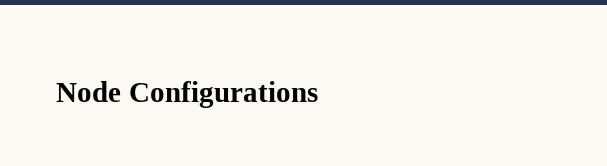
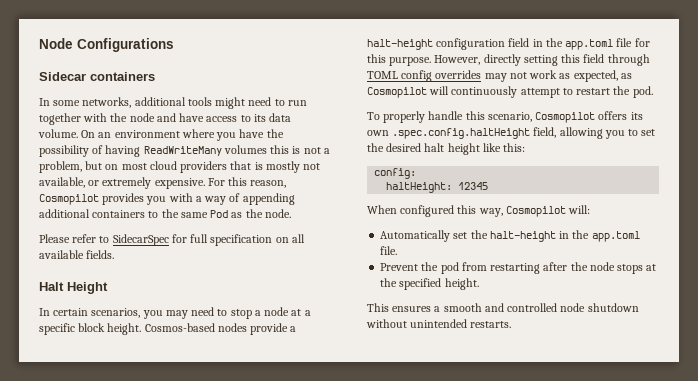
(318, 94) none -> [39,72,155,81] [39,97,307,109] [39,113,292,125] [38,129,284,141] [39,145,330,157] [39,161,321,173] [39,177,287,189] [39,193,295,205] [39,209,291,218] [39,234,305,246] [39,250,115,259] [39,282,108,294] [39,307,311,319] [39,323,297,335] [367,38,650,50] [367,54,650,66] [367,70,632,82] [367,86,653,98] [367,111,643,123] [367,127,656,139] [367,143,526,155] [374,168,417,179] [386,182,489,193] [367,205,591,217] [380,230,640,242] [380,246,398,255] [380,262,657,274] [380,278,479,290] [367,303,639,312] [366,319,512,328] // Sidecar containers // In some networks, additional tools might need to run together with the node and have access to its data volume. On an environment where you have the possibility of having ReadWriteMany volumes this is not a problem, but on most cloud providers that is mostly not available, or extremely expensive. For this reason, Cosmopilot provides you with a way of appending additional containers to the same Pod as the node. // Please refer to SidecarSpec for full specification on all available fields. // Halt Height // In certain scenarios, you may need to stop a node at a specific block height. Cosmos-based nodes provide a halt-height configuration field in the app.toml file for this purpose. However, directly setting this field through TOML config overrides may not work as expected, as Cosmopilot will continuously attempt to restart the pod. // To properly handle this scenario, Cosmopilot offers its own .spec.config.haltHeight field, allowing you to set the desired halt height like this: // config: // haltHeight: 12345 // When configured this way, Cosmopilot will: // Automatically set the halt-height in the app.toml file. // Prevent the pod from restarting after the node stops at the specified height. // This ensures a smooth and controlled node shutdown without unintended restarts.

